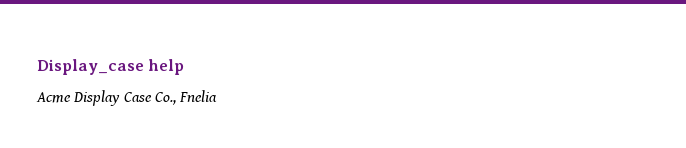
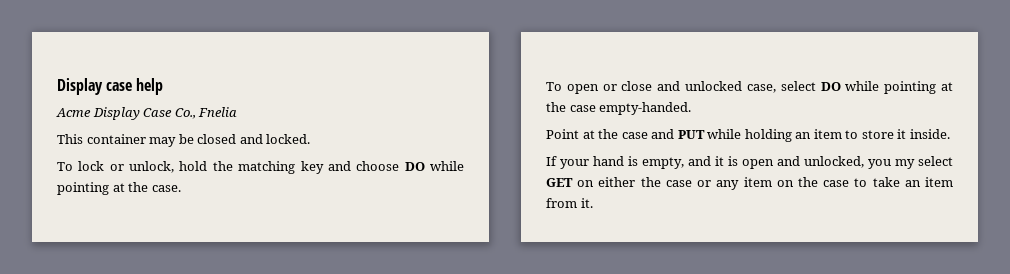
[37,59,144,75] Display_case -> [57,78,133,95] Display case
(218, 96) none -> [57,134,311,147] [57,161,465,174] [57,182,181,195] [546,81,953,94] [546,102,692,115] [546,129,950,142] [546,156,953,169] [546,177,953,190] [546,198,593,208] // This container may be closed and locked. // To lock or unlock, hold the matching key and choose DO while pointing at the case. // To open or close and unlocked case, select DO while pointing at the case empty-handed. // Point at the case and PUT while holding an item to store it inside. // If your hand is empty, and it is open and unlocked, you my select GET on either the case or any item on the case to take an item from it.

